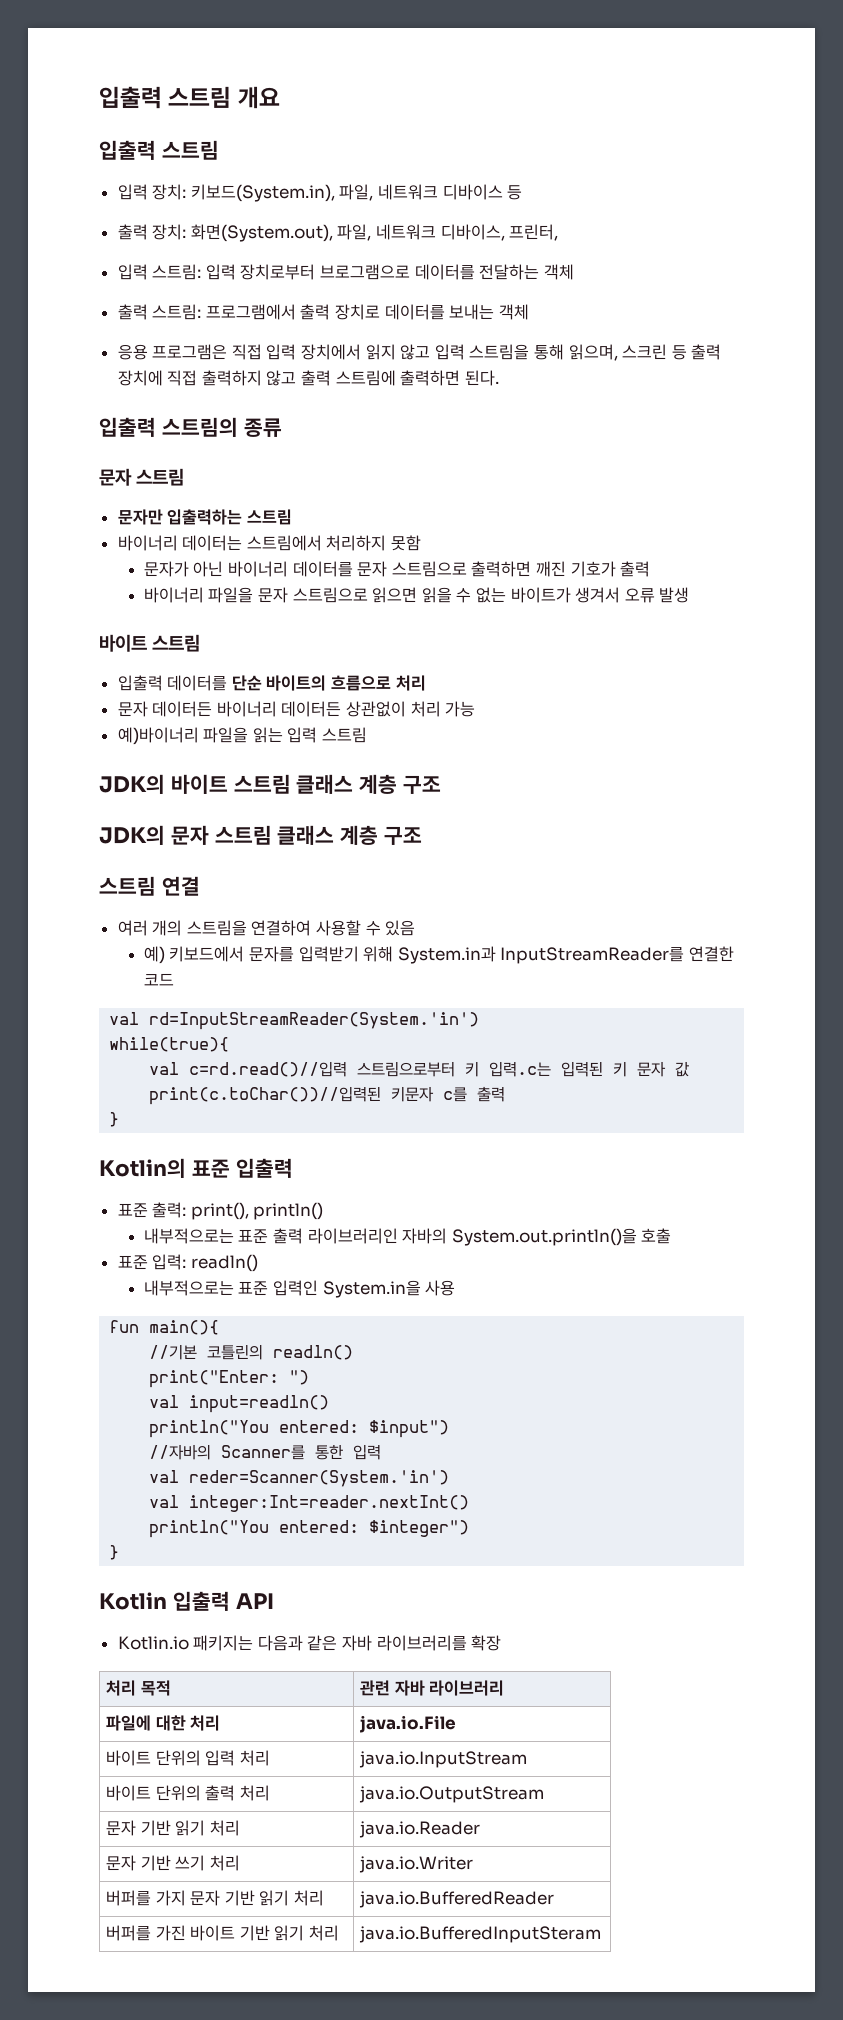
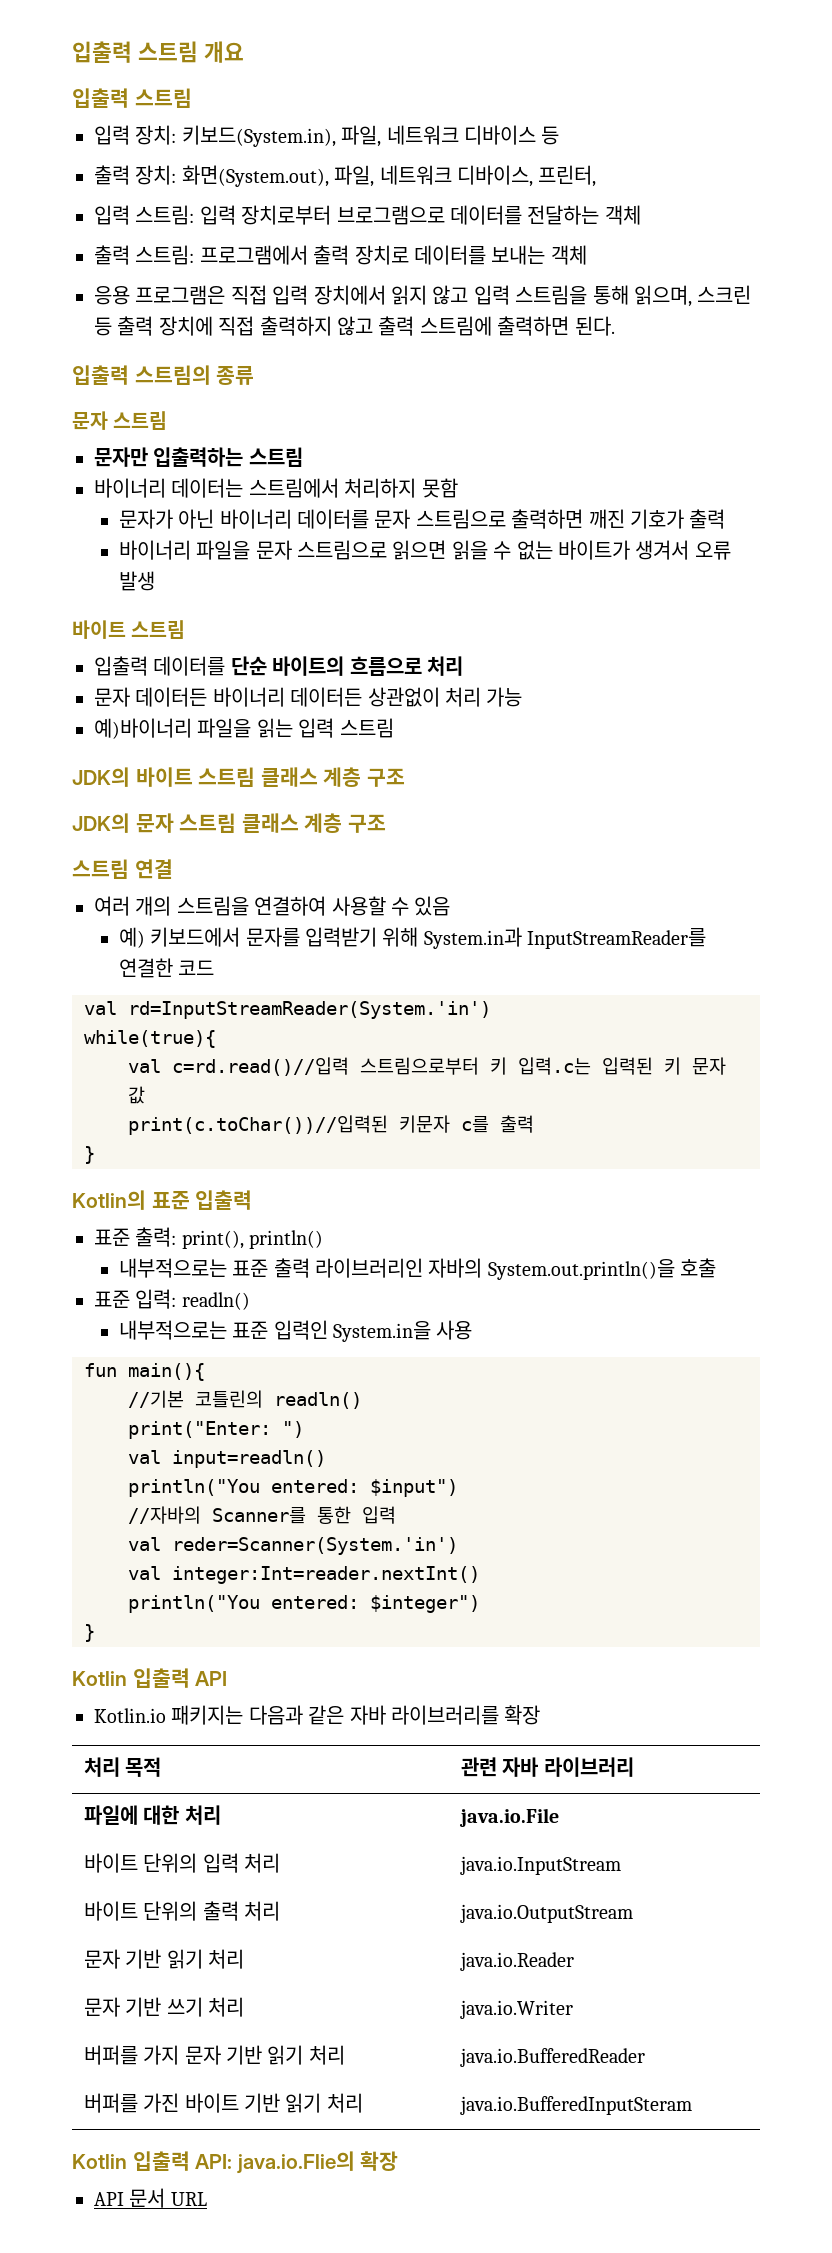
(602, 1934) none -> [72,2151,399,2174] [94,2188,207,2208] // Kotlin 입출력 API: java.io.Flie의 확장 // API 문서 URL

